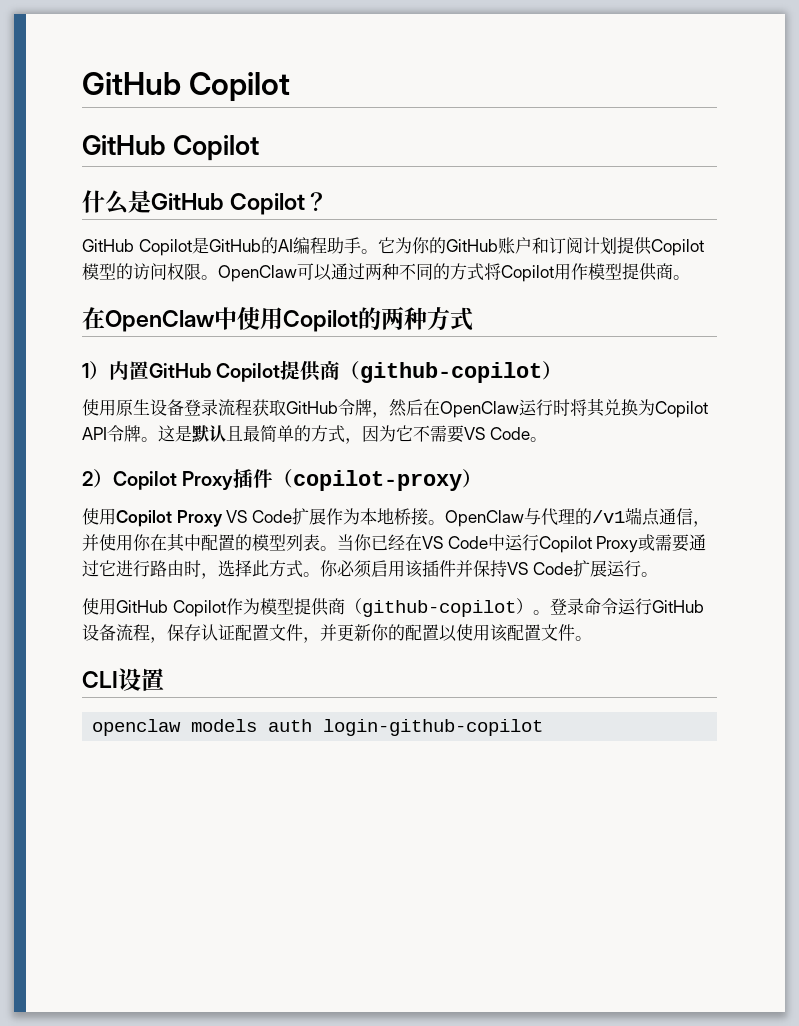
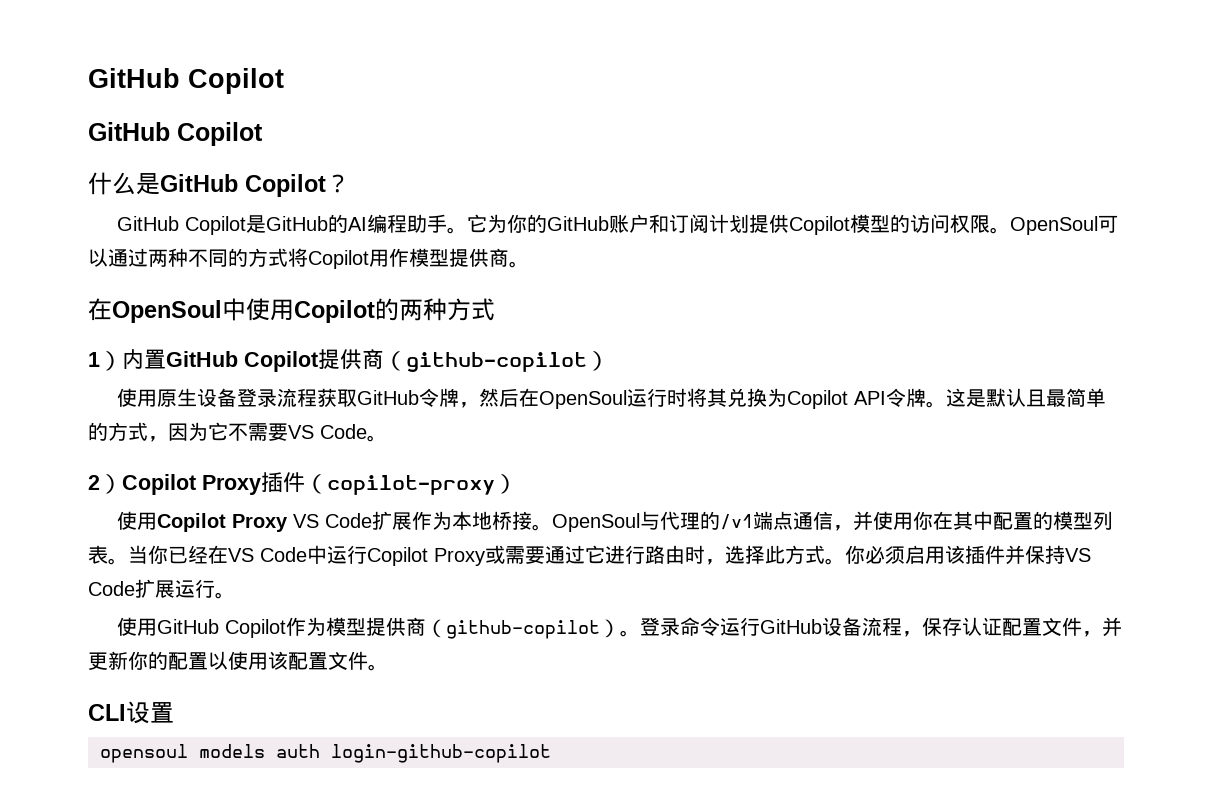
[218,265,297,282] OpenClaw -> [1009,216,1098,235] OpenSoul
[105,310,215,332] OpenClaw -> [112,300,222,323] OpenSoul
[440,401,519,418] OpenClaw -> [538,390,627,409] OpenSoul
[444,510,524,527] OpenClaw -> [551,513,640,532] OpenSoul
[92,719,182,736] openclaw -> [100,744,188,763] opensoul

